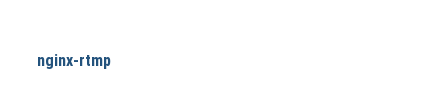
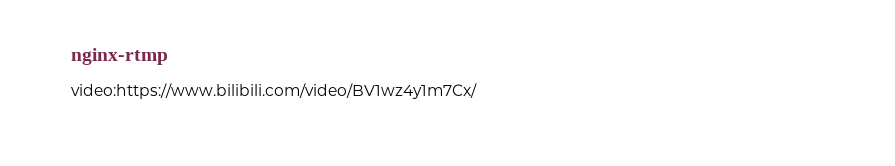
(111, 61) none -> [71,83,477,99] // video:https://www.bilibili.com/video/BV1wz4y1m7Cx/

